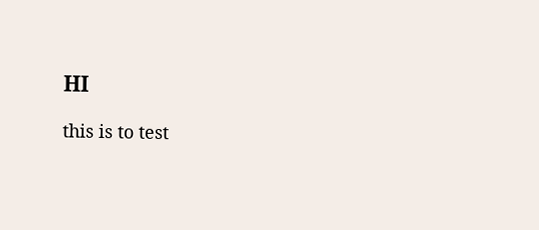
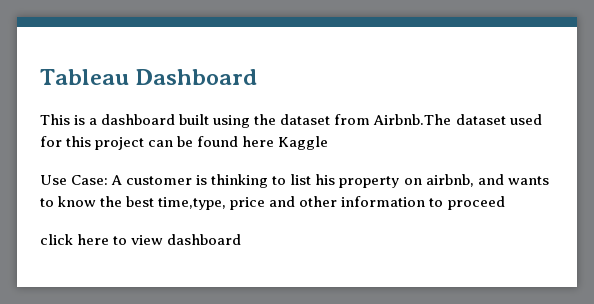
[63,75,89,92] [62,123,169,140] HI // this is to test -> [40,69,258,85] [40,114,542,128] [40,136,329,150] [40,174,549,188] [40,196,505,210] [40,234,242,245] Tableau Dashboard // This is a dashboard built using the dataset from Airbnb.The dataset used for this project can be found here Kaggle // Use Case: A customer is thinking to list his property on airbnb, and wants to know the best time,type, price and other information to proceed // click here to view dashboard

